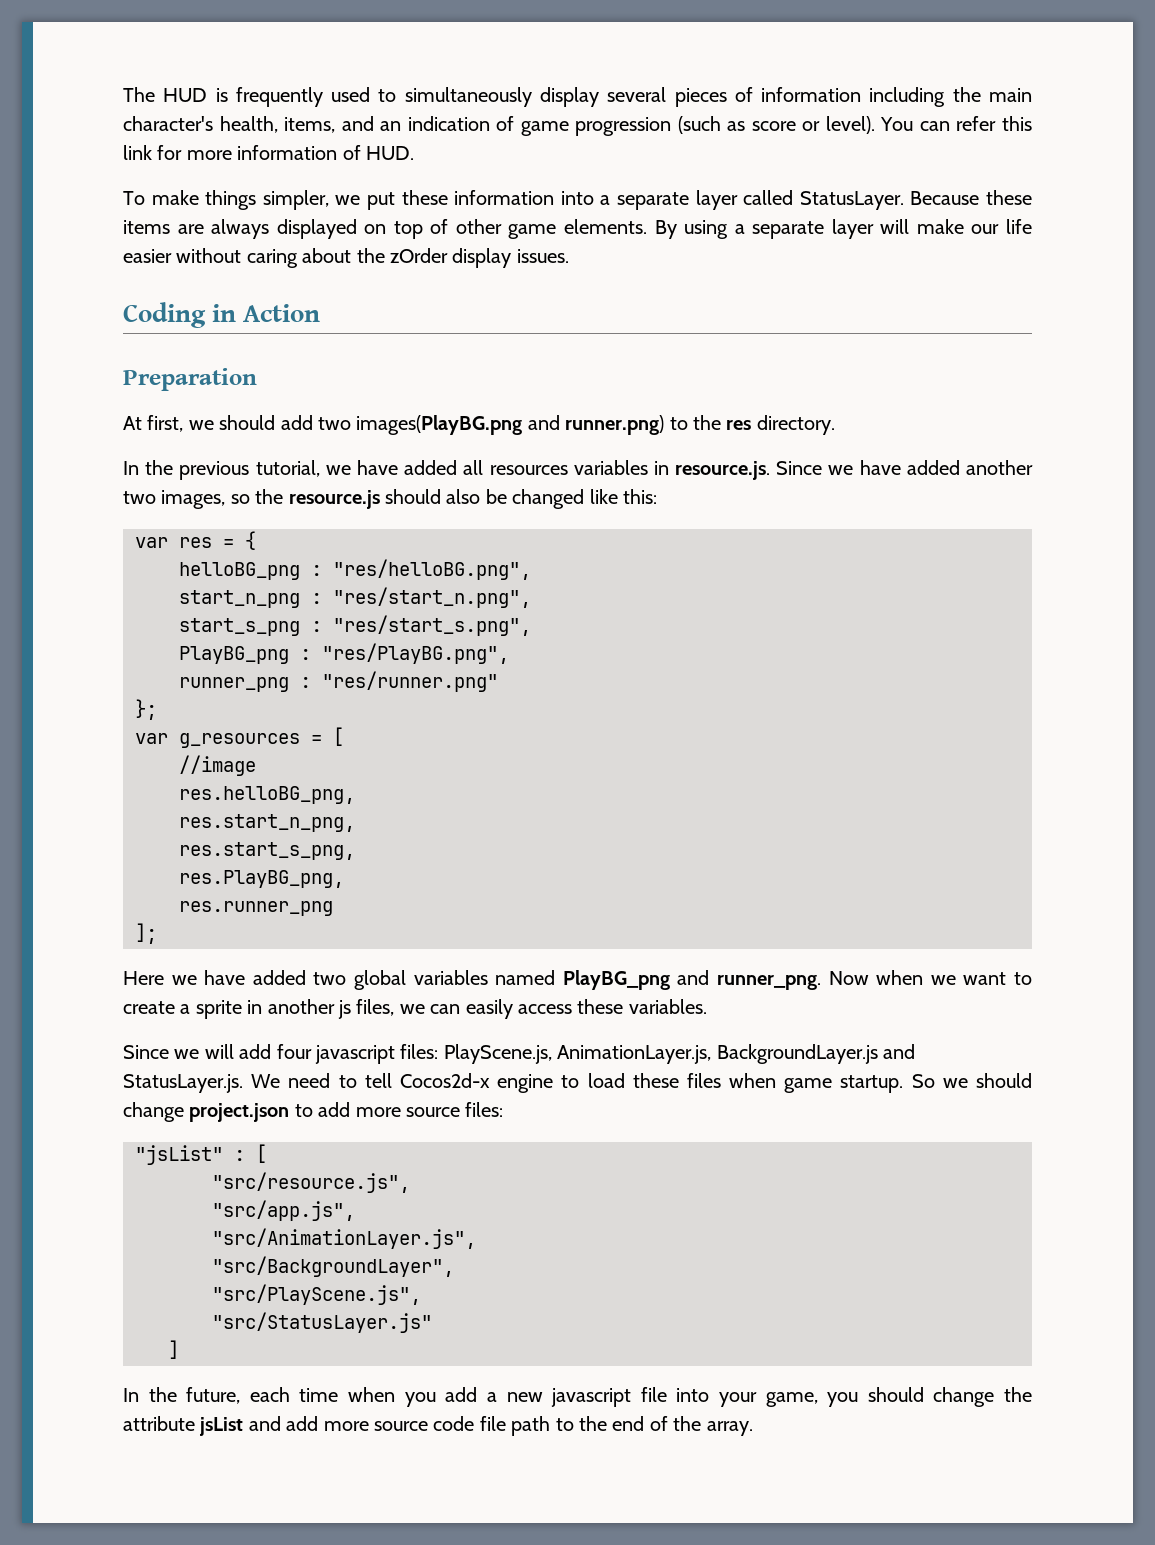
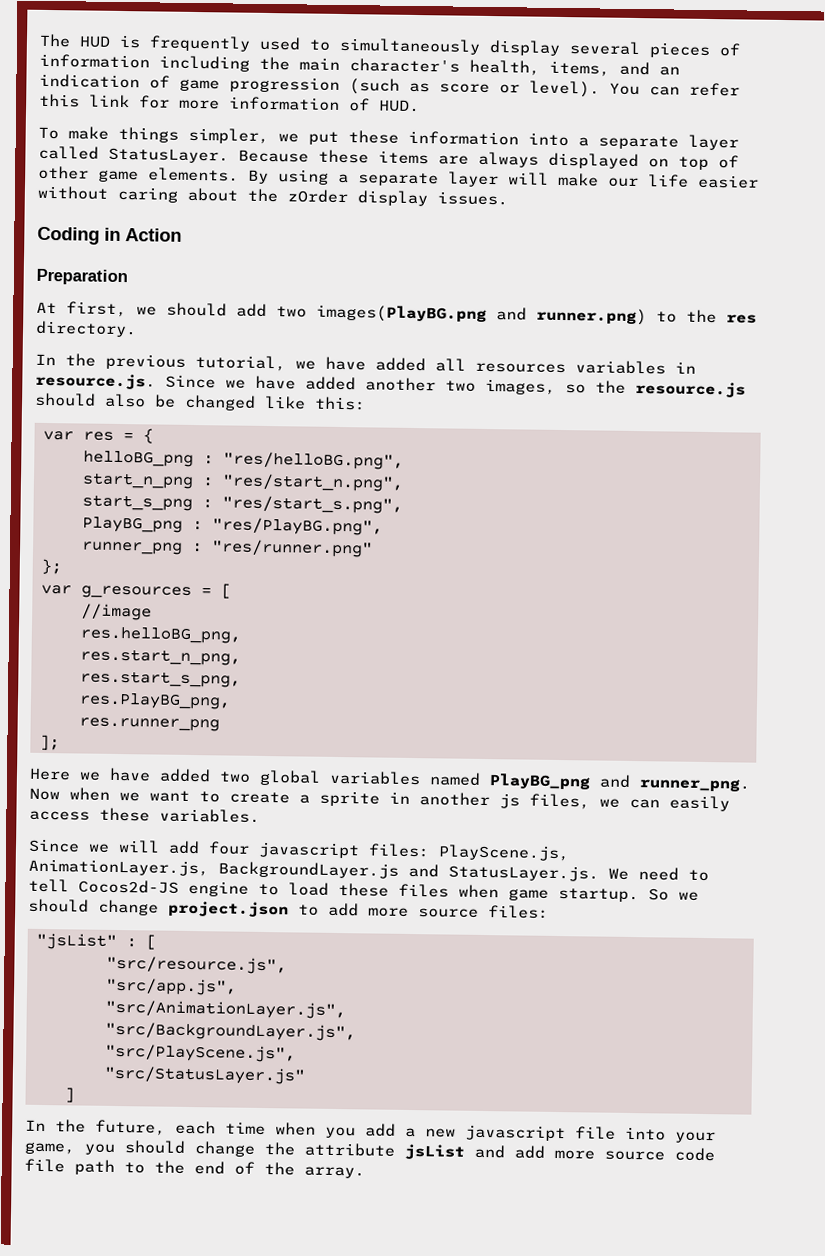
[399,1073,490,1088] Cocos2d-x -> [78,879,179,894] Cocos2d-JS
[212,1256,454,1277] "src/BackgroundLayer", -> [104,1021,356,1042] "src/BackgroundLayer.js",

